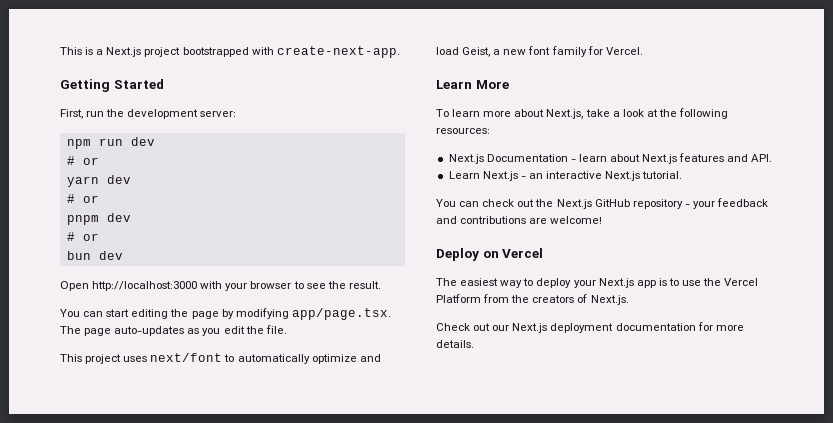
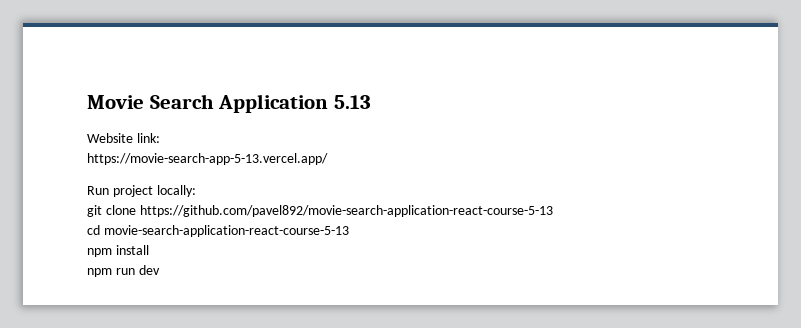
[60,46,400,58] [60,79,164,92] [60,109,237,119] [66,137,155,149] [66,156,99,165] [66,175,131,187] [66,194,99,203] [66,213,131,225] [66,232,99,241] [66,251,123,260] [60,281,381,291] [60,308,391,320] [60,325,287,336] [60,353,381,364] [436,46,643,57] [436,80,509,89] [436,108,729,119] [436,128,490,134] [448,153,773,164] [448,171,683,181] [436,198,769,209] [436,216,603,224] [436,248,544,261] [436,278,759,288] [436,294,629,305] [436,322,744,333] [436,340,474,348] This is a Next.js project bootstrapped with create-next-app. // Getting Started // First, run the development server: // npm run dev // # or // yarn dev // # or // pnpm dev // # or // bun dev // Open http://localhost:3000 with your browser to see the result. // You can start editing the page by modifying app/page.tsx. The page auto-updates as you edit the file. // This project uses next/font to automatically optimize and load Geist, a new font family for Vercel. // Learn More // To learn more about Next.js, take a look at the following resources: // Next.js Documentation - learn about Next.js features and API. // Learn Next.js - an interactive Next.js tutorial. // You can check out the Next.js GitHub repository - your feedback and contributions are welcome! // Deploy on Vercel // The easiest way to deploy your Next.js app is to use the Vercel Platform from the creators of Next.js. // Check out our Next.js deployment documentation for more details. -> [87,94,372,113] [87,133,160,143] [87,153,328,165] [87,185,196,197] [87,205,553,217] [87,225,349,237] [87,245,149,257] [87,265,160,277] Movie Search Application 5.13 // Website link: // https://movie-search-app-5-13.vercel.app/ // Run project locally: // git clone https://github.com/pavel892/movie-search-application-react-course-5-13 // cd movie-search-application-react-course-5-13 // npm install // npm run dev

